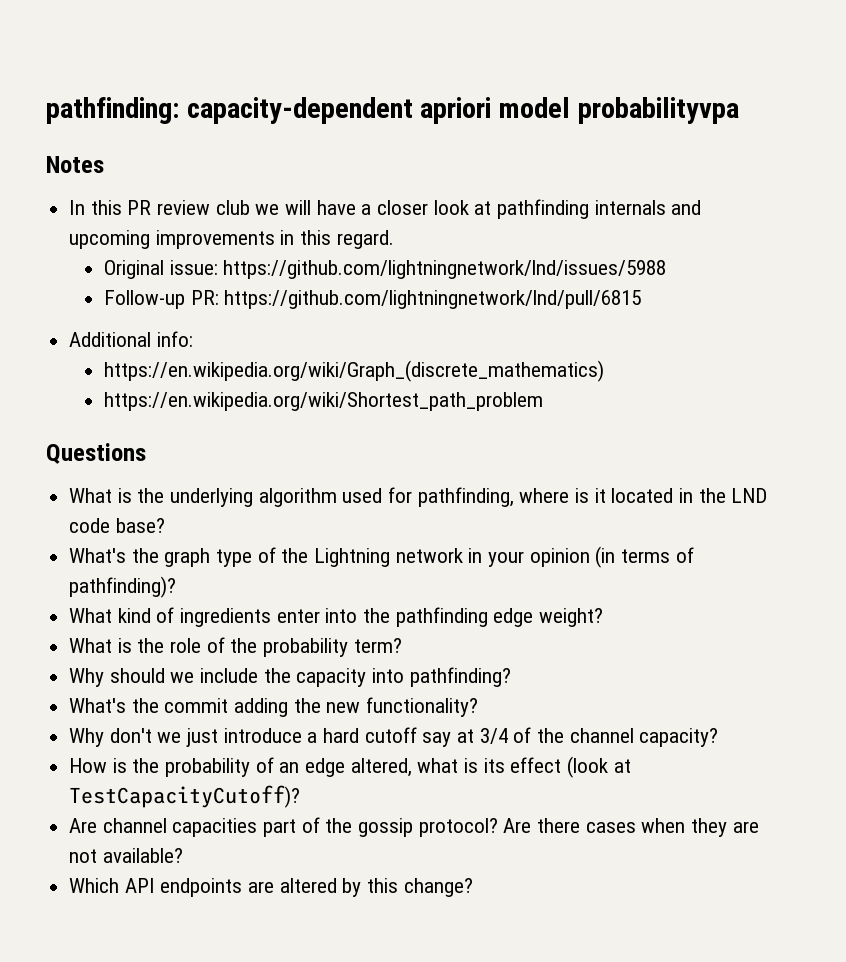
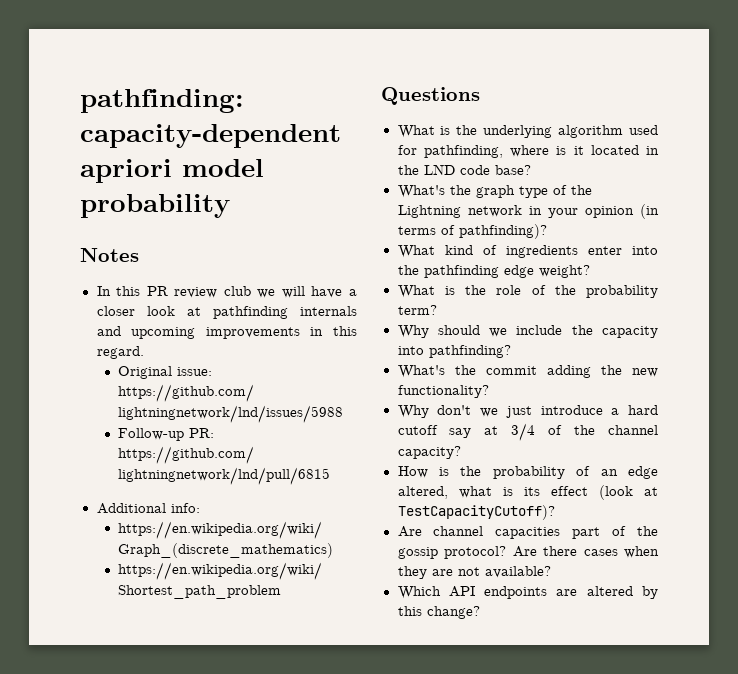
[577,97,739,124] probabilityvpa -> [80,194,230,218] probability

